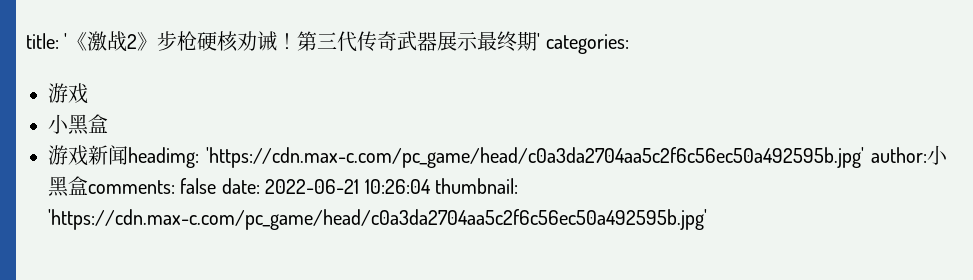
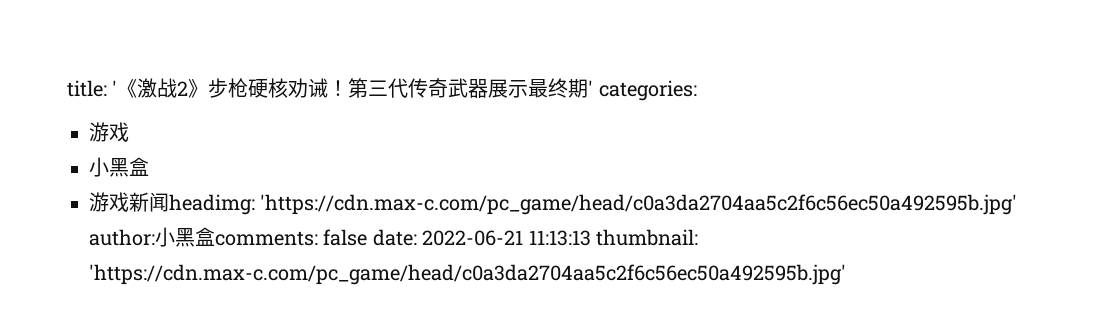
[364,179,431,194] 10:26:04 -> [528,230,591,246] 11:13:13

